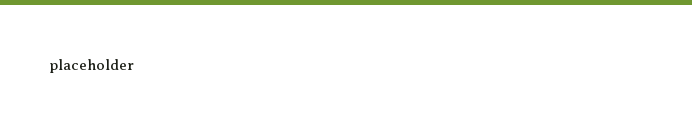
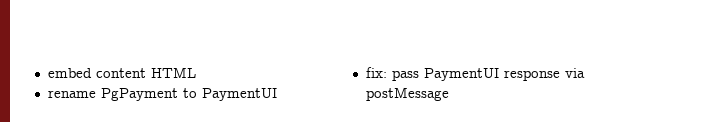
[50,59,134,73] placeholder -> [47,67,196,78] [47,88,277,101] [365,67,585,81] [365,87,449,101] embed content HTML // rename PgPayment to PaymentUI // fix: pass PaymentUI response via postMessage

